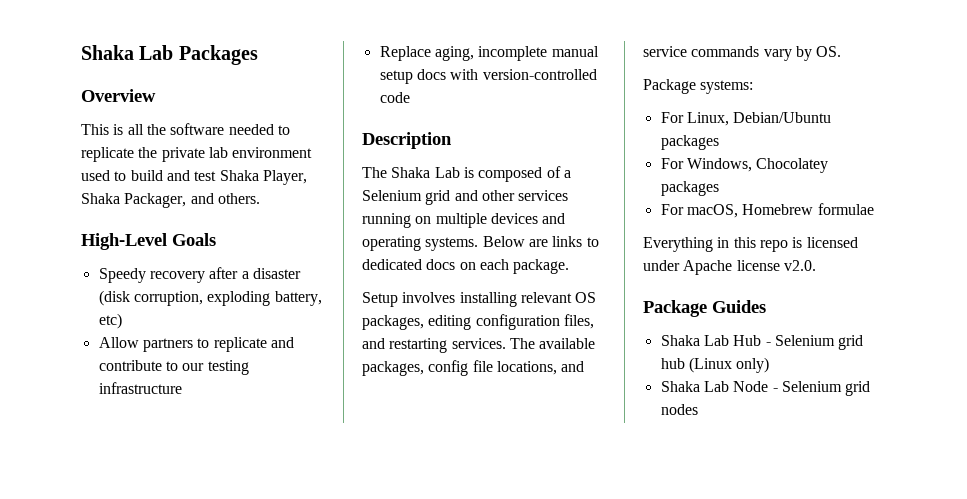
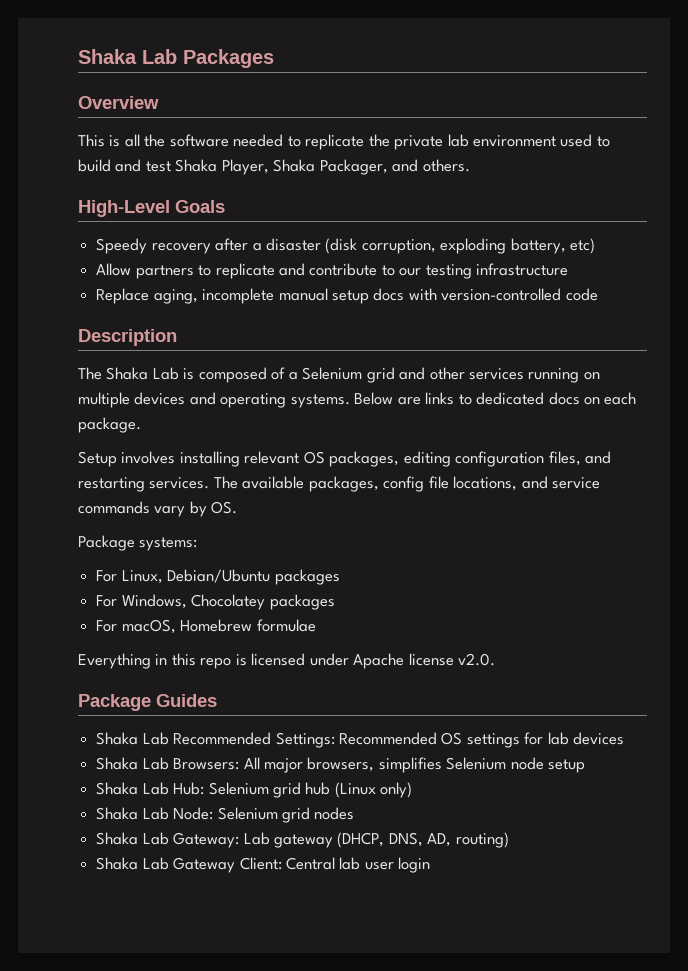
[733,335,771,346] Hub - -> [173,732,625,748] [96,757,586,773] [96,782,205,795] Recommended Settings: Recommended OS settings for lab devices // Shaka Lab Browsers: All major browsers, simplifies Selenium node setup // Shaka Lab Hub:
[733,381,778,392] Node - -> [173,807,214,820] Node:
(698, 409) none -> [96,832,509,848] [96,857,431,873] // Shaka Lab Gateway: Lab gateway (DHCP, DNS, AD, routing) // Shaka Lab Gateway Client: Central lab user login

